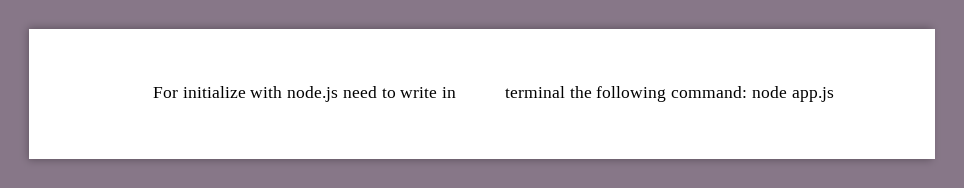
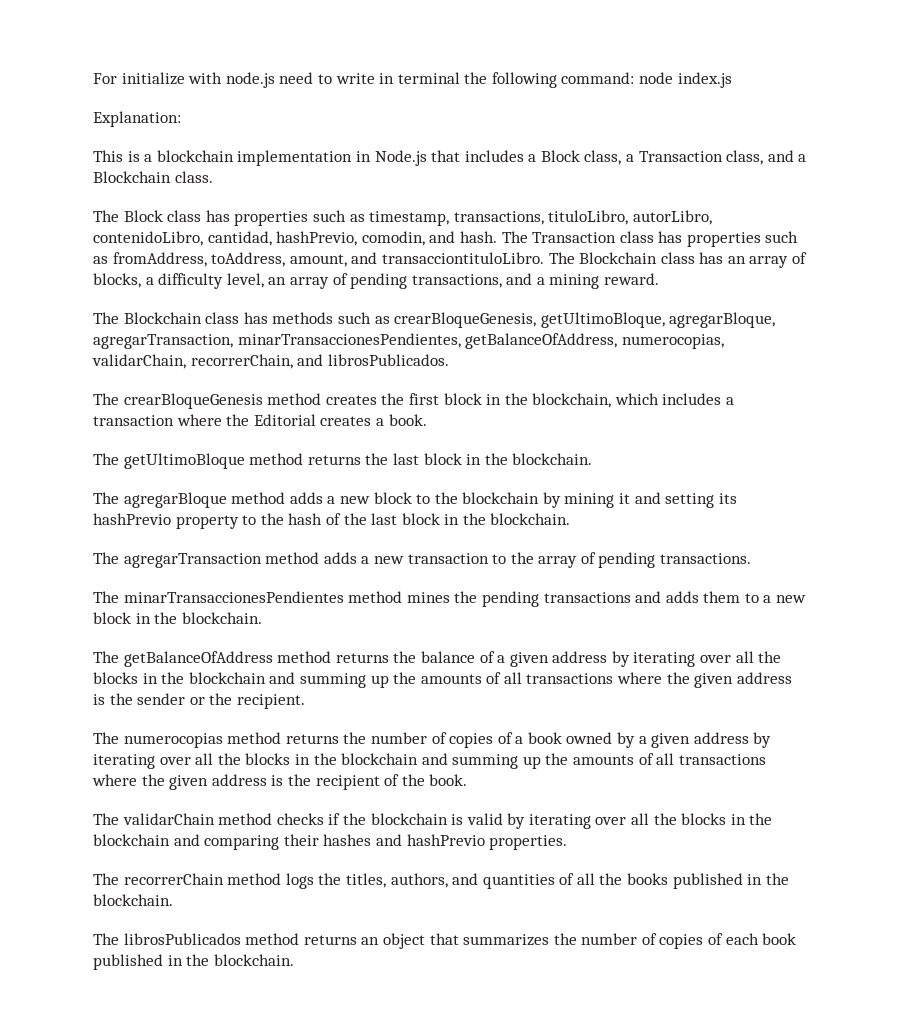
[791,87,834,102] app.js -> [677,72,732,88] [93,111,181,127] [93,150,807,166] [93,171,213,183] [93,210,712,226] [93,231,799,247] [93,252,808,268] [93,273,660,289] [93,312,776,328] [93,333,724,349] [92,354,449,369] [93,393,735,409] [93,414,427,426] [93,453,593,469] [93,492,737,508] [93,513,571,529] [93,552,752,568] [93,591,807,607] [93,612,262,624] [93,651,782,667] [93,672,792,688] [93,693,305,709] [93,732,772,748] [93,753,766,769] [92,774,468,790] [93,813,773,829] [93,834,568,850] [93,873,789,889] [93,894,173,906] [93,933,797,949] [93,954,294,970] index.js // Explanation: // This is a blockchain implementation in Node.js that includes a Block class, a Transaction class, and a Blockchain class. // The Block class has properties such as timestamp, transactions, tituloLibro, autorLibro, contenidoLibro, cantidad, hashPrevio, comodin, and hash. The Transaction class has properties such as fromAddress, toAddress, amount, and transacciontituloLibro. The Blockchain class has an array of blocks, a difficulty level, an array of pending transactions, and a mining reward. // The Blockchain class has methods such as crearBloqueGenesis, getUltimoBloque, agregarBloque, agregarTransaction, minarTransaccionesPendientes, getBalanceOfAddress, numerocopias, validarChain, recorrerChain, and librosPublicados. // The crearBloqueGenesis method creates the first block in the blockchain, which includes a transaction where the Editorial creates a book. // The getUltimoBloque method returns the last block in the blockchain. // The agregarBloque method adds a new block to the blockchain by mining it and setting its hashPrevio property to the hash of the last block in the blockchain. // The agregarTransaction method adds a new transaction to the array of pending transactions. // The minarTransaccionesPendientes method mines the pending transactions and adds them to a new block in the blockchain. // The getBalanceOfAddress method returns the balance of a given address by iterating over all the blocks in the blockchain and summing up the amounts of all transactions where the given address is the sender or the recipient. // The numerocopias method returns the number of copies of a book owned by a given address by iterating over all the blocks in the blockchain and summing up the amounts of all transactions where the given address is the recipient of the book. // The validarChain method checks if the blockchain is valid by iterating over all the blocks in the blockchain and comparing their hashes and hashPrevio properties. // The recorrerChain method logs the titles, authors, and quantities of all the books published in the blockchain. // The librosPublicados method returns an object that summarizes the number of copies of each book published in the blockchain.

